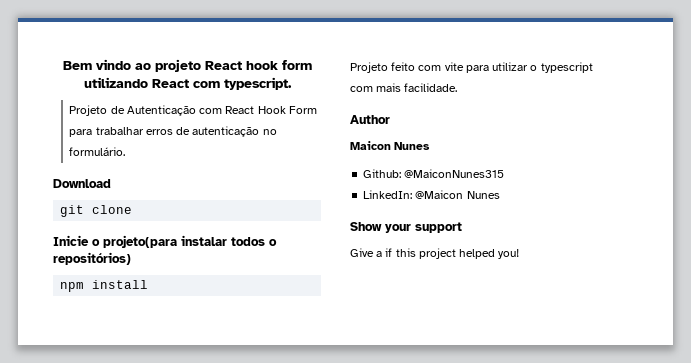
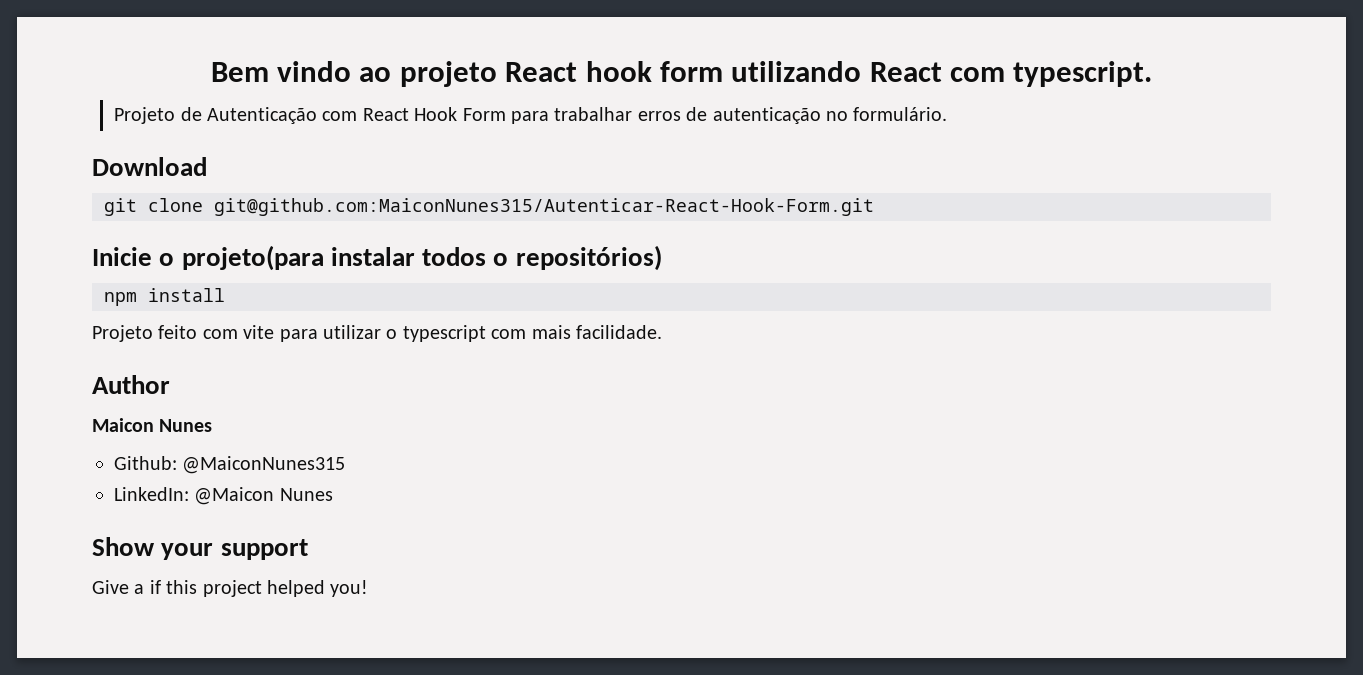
(133, 209) none -> [214,198,874,216] git@github.com:MaiconNunes315/Autenticar-React-Hook-Form.git

